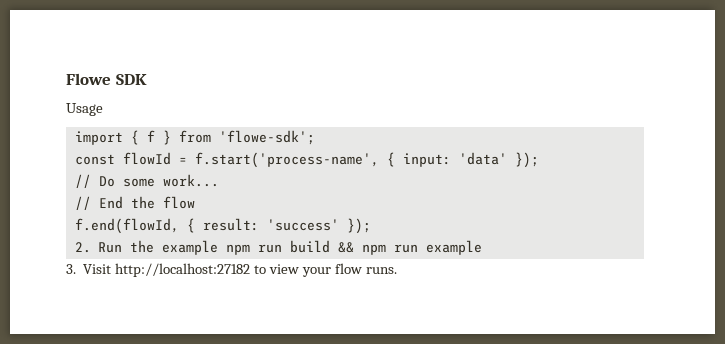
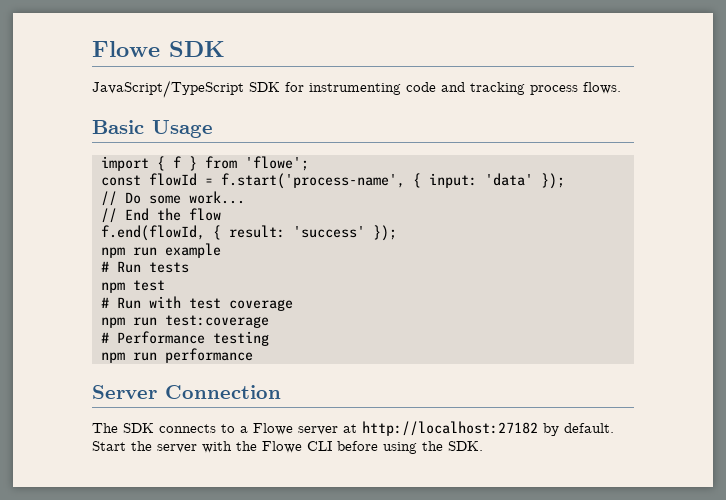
(147, 79) none -> [92,80,621,98] [92,120,144,134] JavaScript/TypeScript SDK for instrumenting code and tracking process flows. // Basic
[218,130,315,145] 'flowe-sdk'; -> [244,156,309,171] 'flowe';
[74,240,482,255] [66,263,397,277] 2. Run the example npm run build && npm run example // 3. Visit http://localhost:27182 to view your flow runs. -> [100,243,221,258] [100,261,189,273] [100,280,165,293] [100,296,293,311] [100,315,269,328] [100,331,269,346] [100,348,253,363] [92,385,281,399] [92,421,614,436] [92,441,483,454] npm run example // # Run tests // npm test // # Run with test coverage // npm run test:coverage // # Performance testing // npm run performance // Server Connection // The SDK connects to a Flowe server at http://localhost:27182 by default. Start the server with the Flowe CLI before using the SDK.

